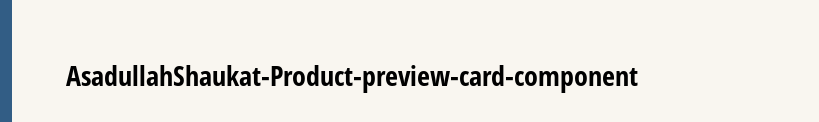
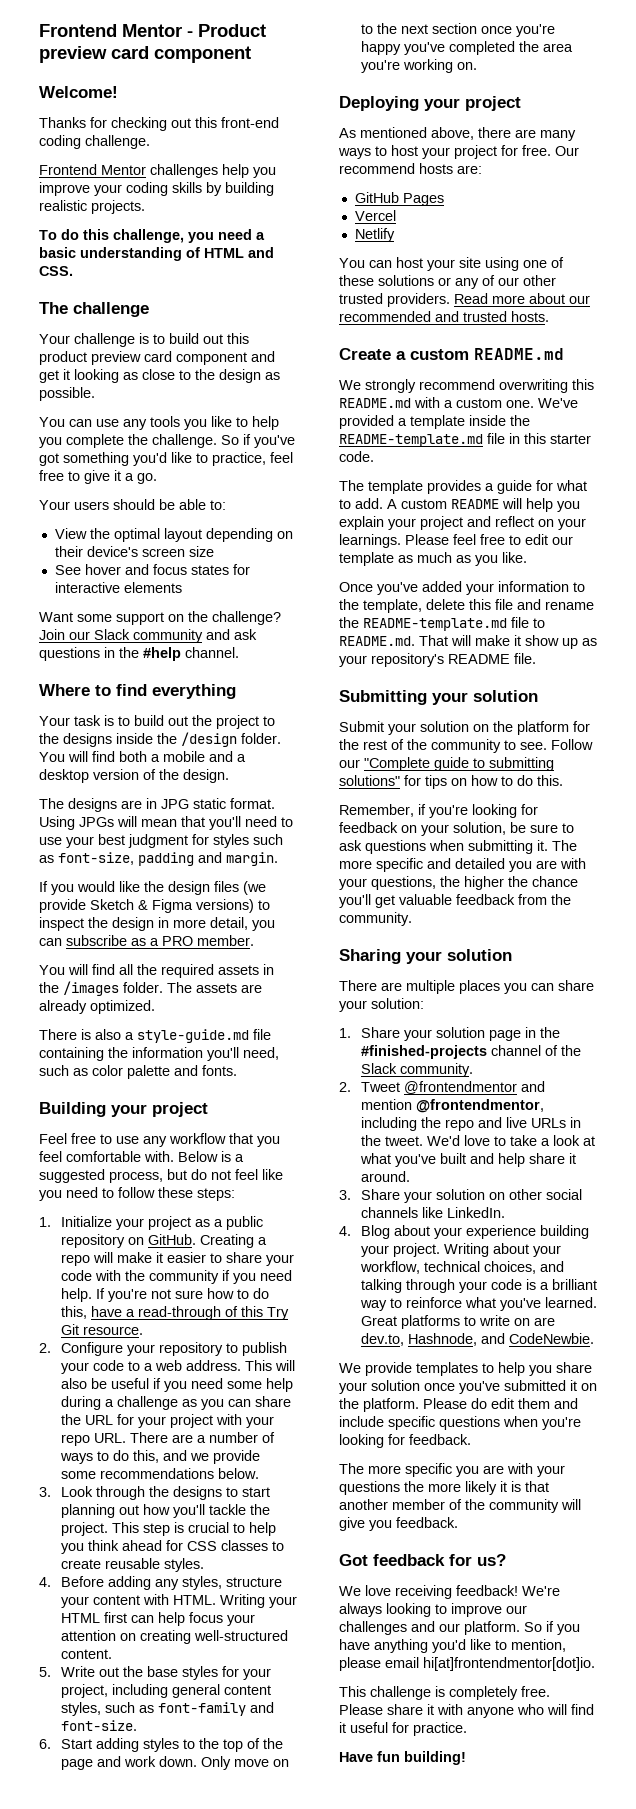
[66,65,638,93] AsadullahShaukat-Product-preview-card-component -> [39,24,266,37] [39,46,251,63] [39,86,118,98] [39,117,279,131] [39,135,150,149] [39,164,276,178] [39,182,274,196] [39,200,145,214] [39,229,265,243] [39,247,274,261] [39,266,73,276] [39,302,149,317] [39,333,249,347] [39,351,275,365] [39,369,280,383] [39,387,95,401] [39,416,279,430] [39,434,295,448] [39,452,293,466] [39,470,157,484] [39,499,226,510] [54,528,293,542] [54,546,214,557] [54,564,250,575] [54,582,182,593] [39,611,281,625] [39,629,257,643] [39,647,239,661] [39,684,236,699] [39,715,275,729] [39,732,281,747] [39,751,246,762] [39,769,229,783] [39,798,275,812] [39,816,293,830] [39,834,283,848] [39,852,278,866] [39,881,266,895] [39,899,270,913] [39,917,275,931] [39,935,254,946] [39,964,274,978] [39,981,262,996] [39,1000,155,1014] [39,1029,271,1043] [39,1047,279,1061] [39,1065,237,1079] [39,1102,208,1117] [39,1133,280,1147] [39,1151,244,1162] [39,1169,283,1183] [39,1187,235,1201] [39,1216,263,1230] [60,1234,267,1248] [60,1252,294,1266] [60,1270,292,1284] [60,1288,269,1302] [60,1306,289,1320] [60,1324,143,1335] [39,1342,287,1356] [60,1360,295,1374] [60,1378,293,1392] [60,1396,291,1410] [60,1414,274,1428] [60,1432,275,1446] [59,1450,260,1464] [60,1468,259,1479] [39,1486,270,1500] [60,1504,270,1518] [60,1522,276,1536] [60,1540,284,1554] [60,1558,204,1572] [39,1576,282,1590] [60,1594,297,1608] [60,1612,255,1626] [60,1630,288,1644] [60,1649,112,1659] [39,1666,271,1680] [60,1684,271,1698] [60,1702,274,1716] [60,1720,137,1731] [39,1738,283,1752] [60,1756,289,1770] [360,23,555,37] [360,41,573,55] [360,59,477,73] [339,96,521,111] [339,127,576,141] [338,145,579,159] [339,163,482,174] [354,192,444,206] [354,210,396,221] [354,228,395,242] [339,257,564,271] [339,275,556,289] [339,293,590,307] [339,311,549,322] [339,348,564,360] [339,379,594,393] [339,397,578,408] [339,415,530,429] [339,433,591,447] [339,451,374,462] [339,480,587,494] [339,498,580,512] [339,516,586,530] [339,534,573,548] [339,552,527,566] [339,581,585,595] [339,599,594,613] [339,617,545,631] [339,635,597,649] [339,653,536,667] [339,690,538,705] [339,721,590,735] [339,739,593,753] [339,757,554,771] [339,775,563,789] [339,804,538,818] [339,822,574,836] [339,840,577,854] [339,858,586,872] [339,876,578,890] [339,894,571,908] [339,912,412,926] [339,949,512,964] [339,980,594,994] [339,998,424,1012] [339,1027,560,1041] [360,1045,581,1059] [360,1063,473,1077] [339,1081,545,1094] [360,1099,544,1113] [360,1117,581,1131] [360,1135,595,1146] [359,1153,576,1167] [360,1171,410,1182] [339,1189,582,1203] [360,1207,505,1218] [339,1225,589,1239] [360,1243,561,1257] [359,1261,564,1274] [360,1279,597,1293] [359,1297,597,1311] [360,1315,555,1329] [360,1333,594,1346] [339,1362,592,1376] [339,1380,597,1394] [339,1398,578,1412] [339,1416,581,1430] [339,1434,471,1448] [339,1463,565,1477] [339,1481,549,1495] [339,1499,581,1513] [339,1517,458,1531] [339,1554,506,1566] [339,1585,560,1599] [339,1603,527,1617] [339,1621,580,1635] [339,1639,566,1653] [339,1657,595,1671] [339,1686,550,1700] [339,1704,594,1718] [339,1722,467,1736] [339,1751,466,1765] Frontend Mentor - Product preview card component // Welcome! // Thanks for checking out this front-end coding challenge. // Frontend Mentor challenges help you improve your coding skills by building realistic projects. // To do this challenge, you need a basic understanding of HTML and CSS. // The challenge // Your challenge is to build out this product preview card component and get it looking as close to the design as possible. // You can use any tools you like to help you complete the challenge. So if you've got something you'd like to practice, feel free to give it a go. // Your users should be able to: // View the optimal layout depending on their device's screen size // See hover and focus states for interactive elements // Want some support on the challenge? Join our Slack community and ask questions in the #help channel. // Where to find everything // Your task is to build out the project to the designs inside the /design folder. You will find both a mobile and a desktop version of the design. // The designs are in JPG static format. Using JPGs will mean that you'll need to use your best judgment for styles such as font-size, padding and margin. // If you would like the design files (we provide Sketch & Figma versions) to inspect the design in more detail, you can subscribe as a PRO member. // You will find all the required assets in the /images folder. The assets are already optimized. // There is also a style-guide.md file containing the information you'll need, such as color palette and fonts. // Building your project // Feel free to use any workflow that you feel comfortable with. Below is a suggested process, but do not feel like you need to follow these steps: // 1. Initialize your project as a public repository on GitHub. Creating a repo will make it easier to share your code with the community if you need help. If you're not sure how to do this, have a read-through of this Try Git resource. // 2. Configure your repository to publish your code to a web address. This will also be useful if you need some help during a challenge as you can share the URL for your project with your repo URL. There are a number of ways to do this, and we provide some recommendations below. // 3. Look through the designs to start planning out how you'll tackle the project. This step is crucial to help you think ahead for CSS classes to create reusable styles. // 4. Before adding any styles, structure your content with HTML. Writing your HTML first can help focus your attention on creating well-structured content. // 5. Write out the base styles for your project, including general content styles, such as font-family and font-size. // 6. Start adding styles to the top of the page and work down. Only move on to the next section once you're happy you've completed the area you're working on. // Deploying your project // As mentioned above, there are many ways to host your project for free. Our recommend hosts are: // GitHub Pages // Vercel // Netlify // You can host your site using one of these solutions or any of our other trusted providers. Read more about our recommended and trusted hosts. // Create a custom README.md // We strongly recommend overwriting this README.md with a custom one. We've provided a template inside the README-template.md file in this starter code. // The template provides a guide for what to add. A custom README will help you explain your project and reflect on your learnings. Please feel free to edit our template as much as you like. // Once you've added your information to the template, delete this file and rename the README-template.md file to README.md. That will make it show up as your repository's README file. // Submitting your solution // Submit your solution on the platform for the rest of the community to see. Follow our "Complete guide to submitting solutions" for tips on how to do this. // Remember, if you're looking for feedback on your solution, be sure to ask questions when submitting it. The more specific and detailed you are with your questions, the higher the chance you'll get valuable feedback from the community. // Sharing your solution // There are multiple places you can share your solution: // 1. Share your solution page in the #finished-projects channel of the Slack community. // 2. Tweet @frontendmentor and mention @frontendmentor, including the repo and live URLs in the tweet. We'd love to take a look at what you've built and help share it around. // 3. Share your solution on other social channels like LinkedIn. // 4. Blog about your experience building your project. Writing about your workflow, technical choices, and talking through your code is a brilliant way to reinforce what you've learned. Great platforms to write on are dev.to, Hashnode, and CodeNewbie. // We provide templates to help you share your solution once you've submitted it on the platform. Please do edit them and include specific questions when you're looking for feedback. // The more specific you are with your questions the more likely it is that another member of the community will give you feedback. // Got feedback for us? // We love receiving feedback! We're always looking to improve our challenges and our platform. So if you have anything you'd like to mention, please email hi[at]frontendmentor[dot]io. // This challenge is completely free. Please share it with anyone who will find it useful for practice. // Have fun building!

